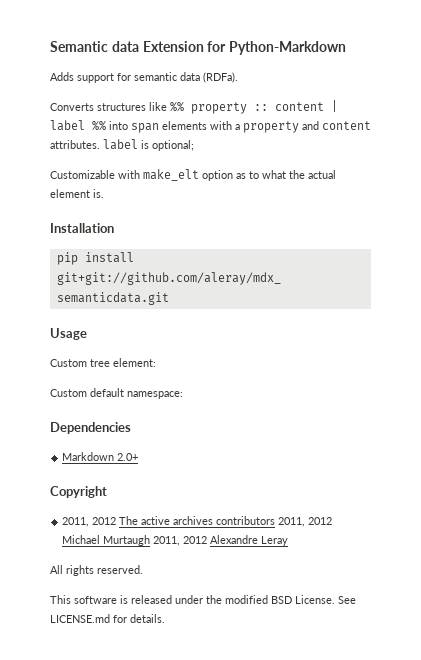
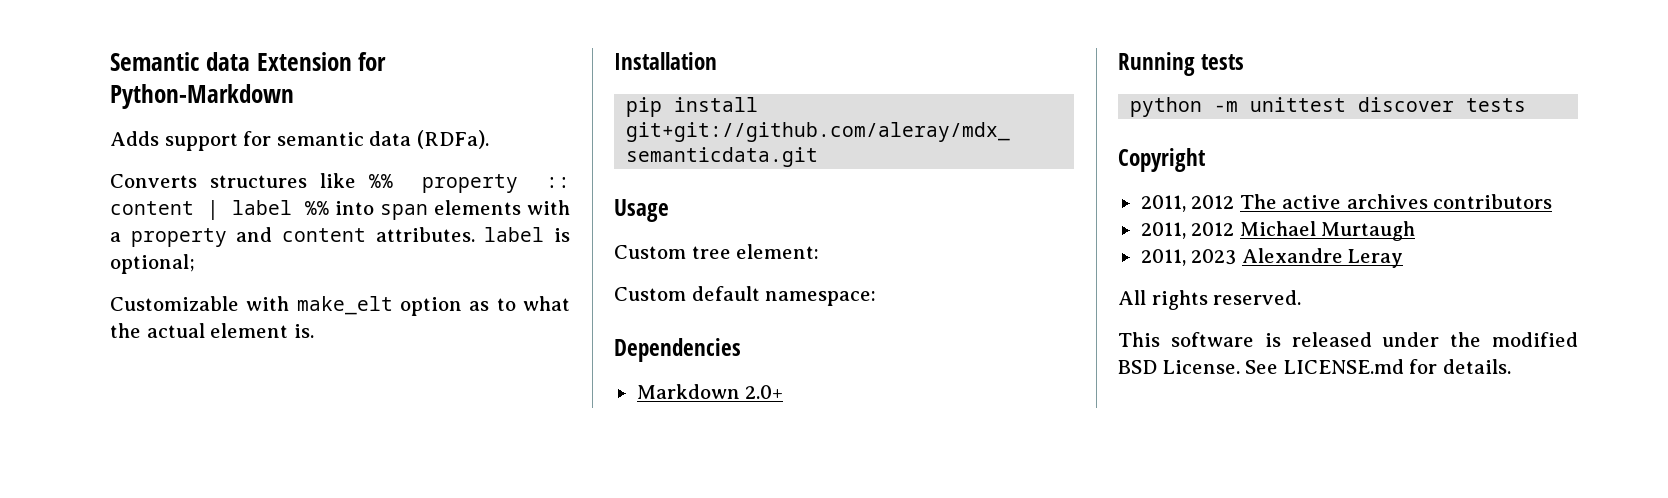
(139, 457) none -> [1118,52,1245,76] [1130,97,1527,117] // Running tests // python -m unittest discover tests
(276, 520) none -> (1553, 201) //
[153,536,208,546] 2011, 2012 -> [1140,249,1237,266] // 2011, 2023

